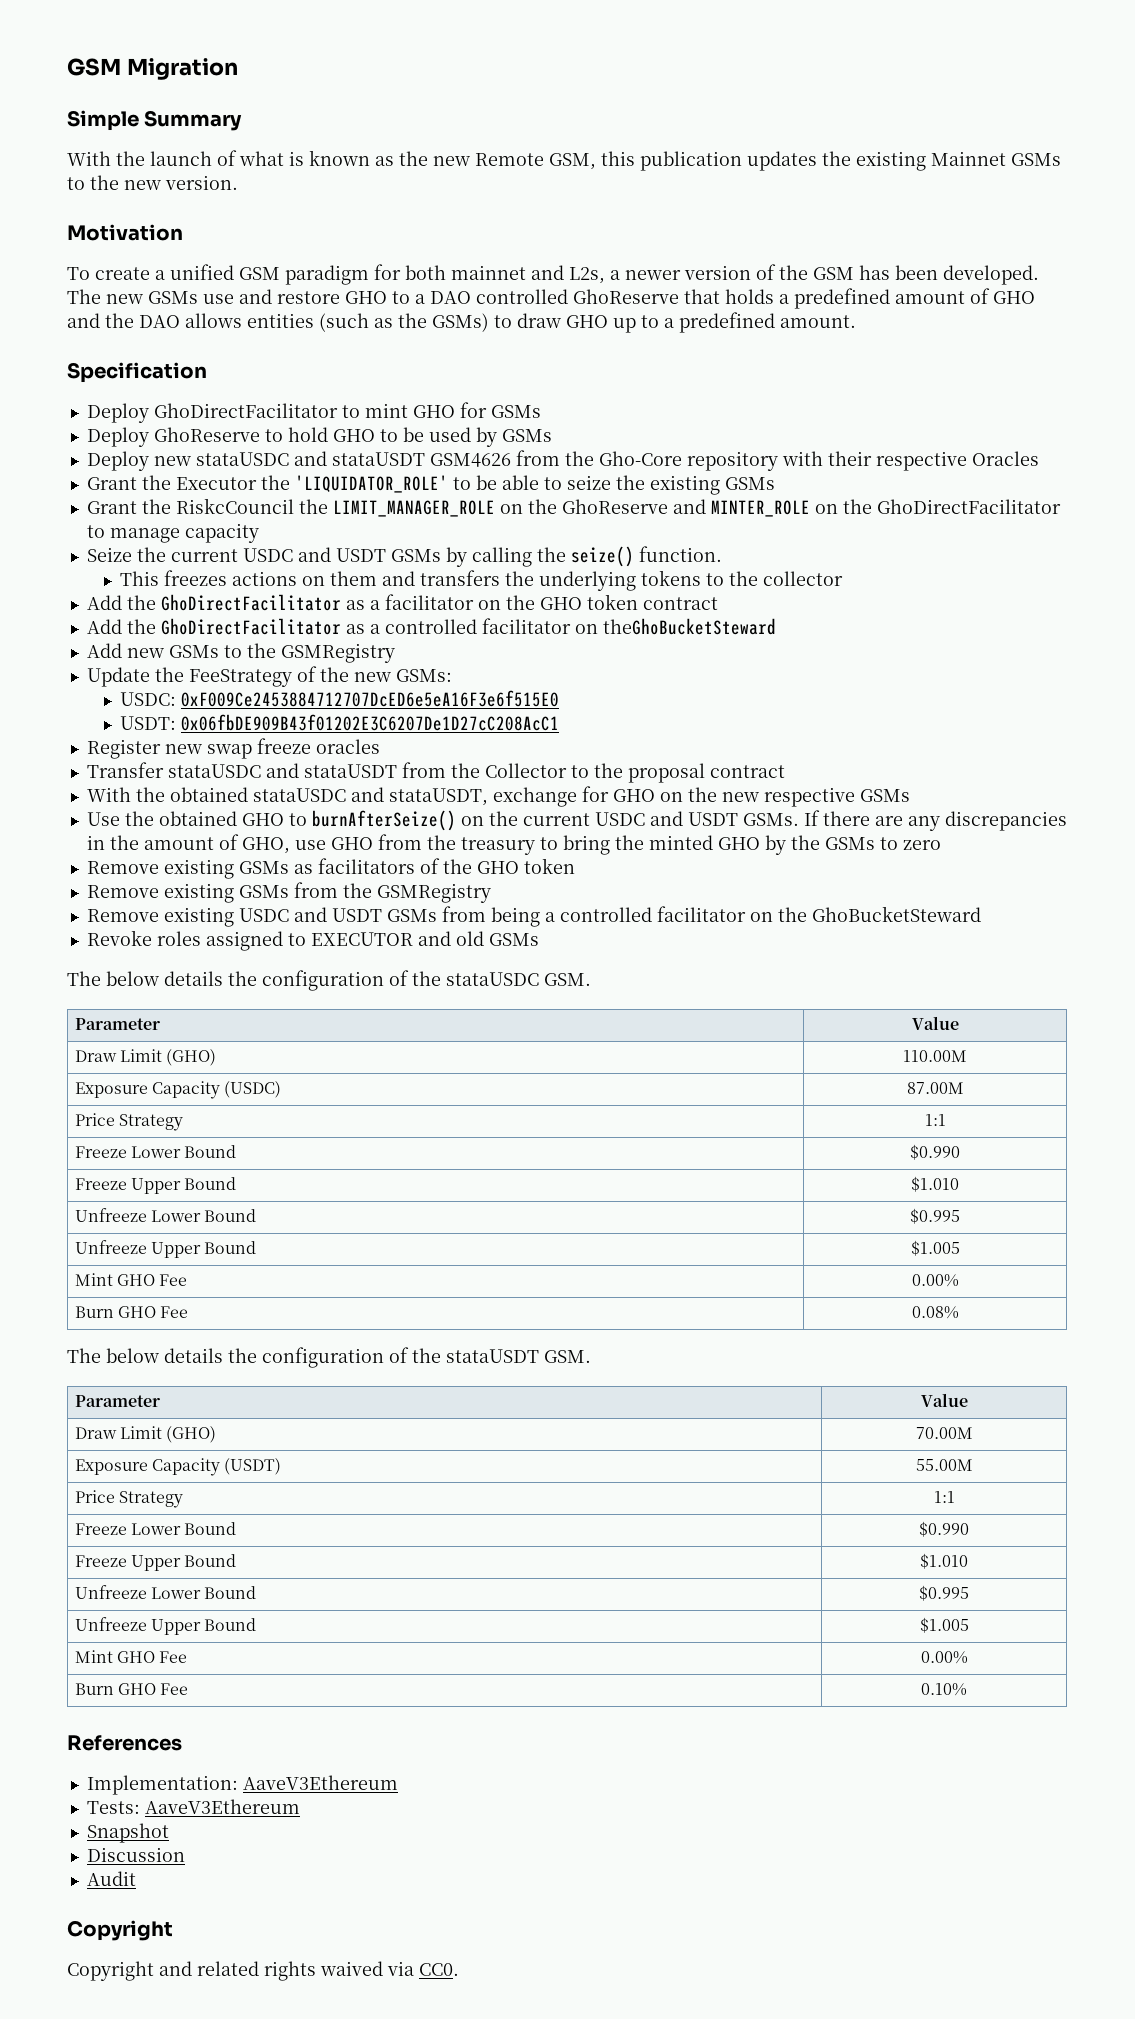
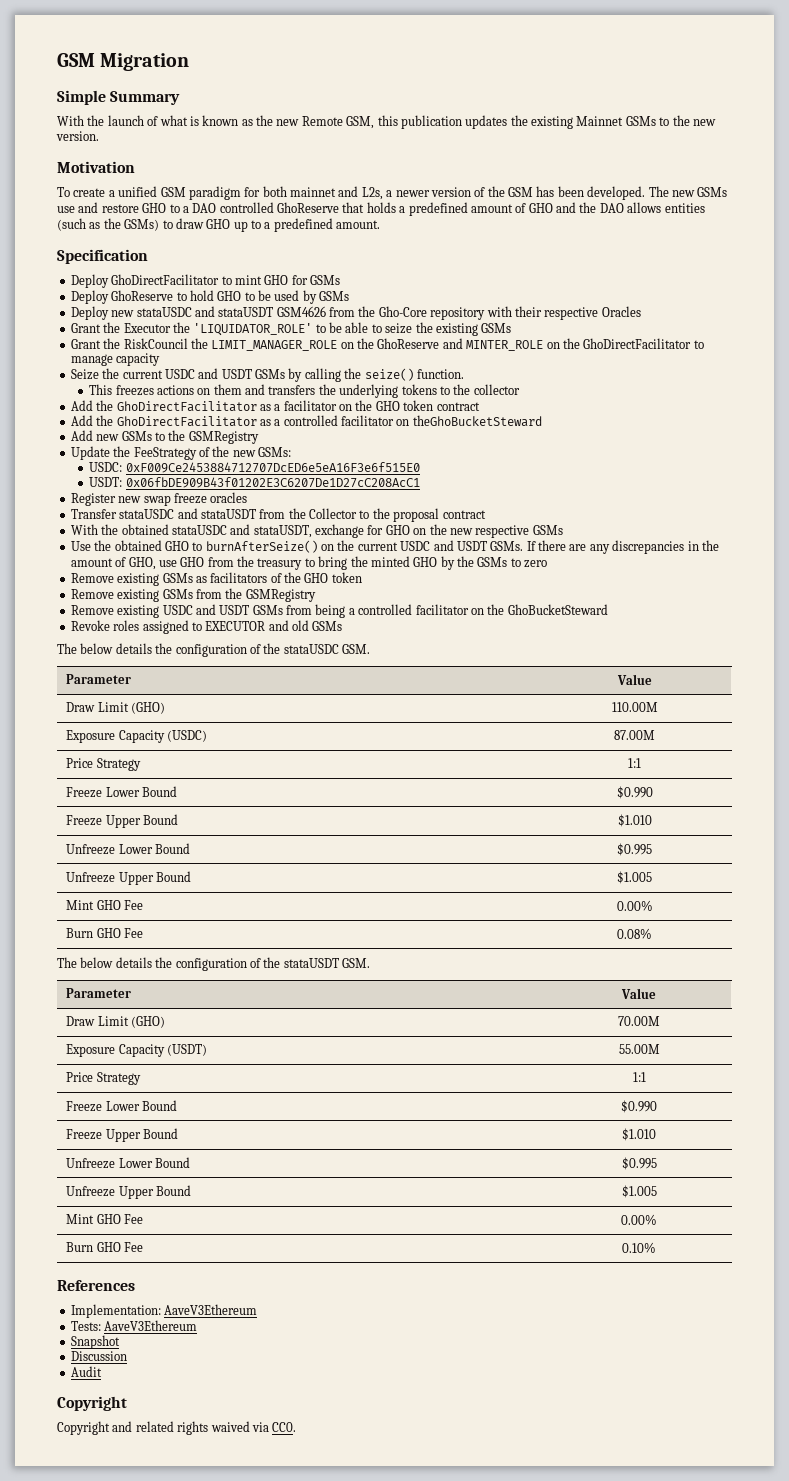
[175,498,294,514] RiskcCouncil -> [123,338,188,349] RiskCouncil

